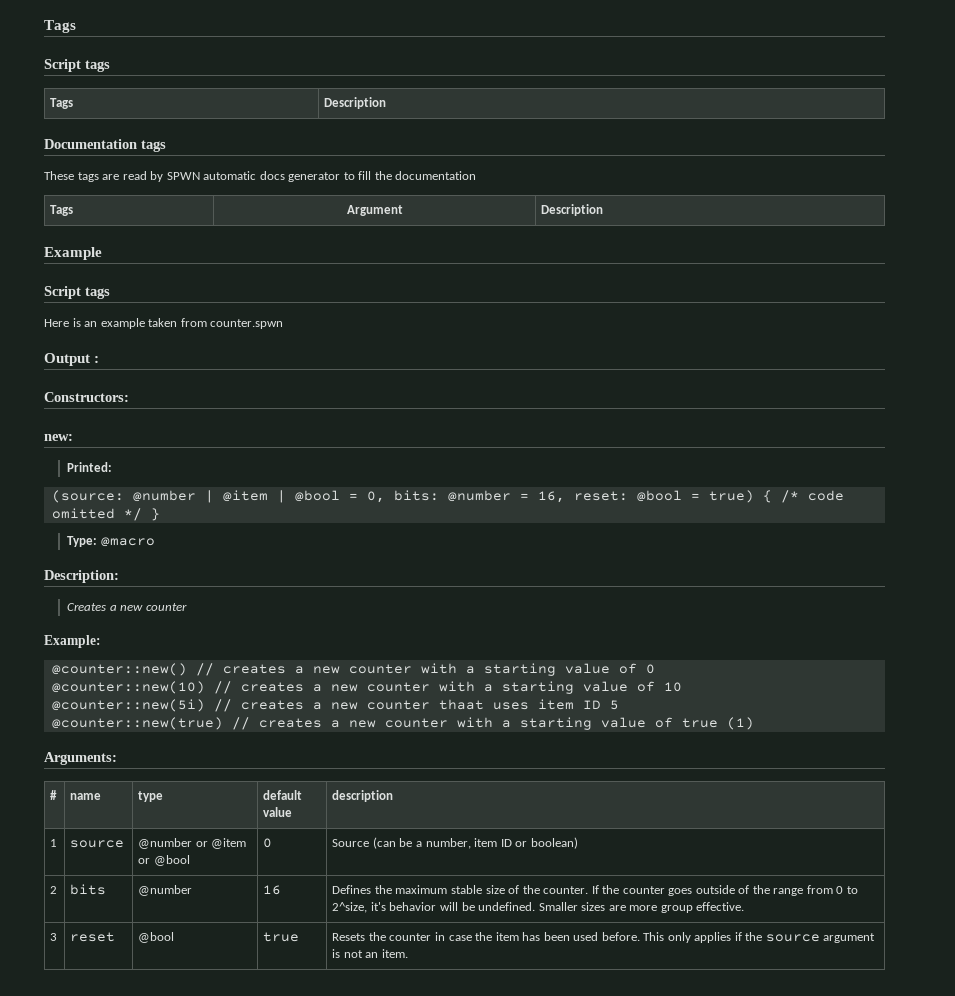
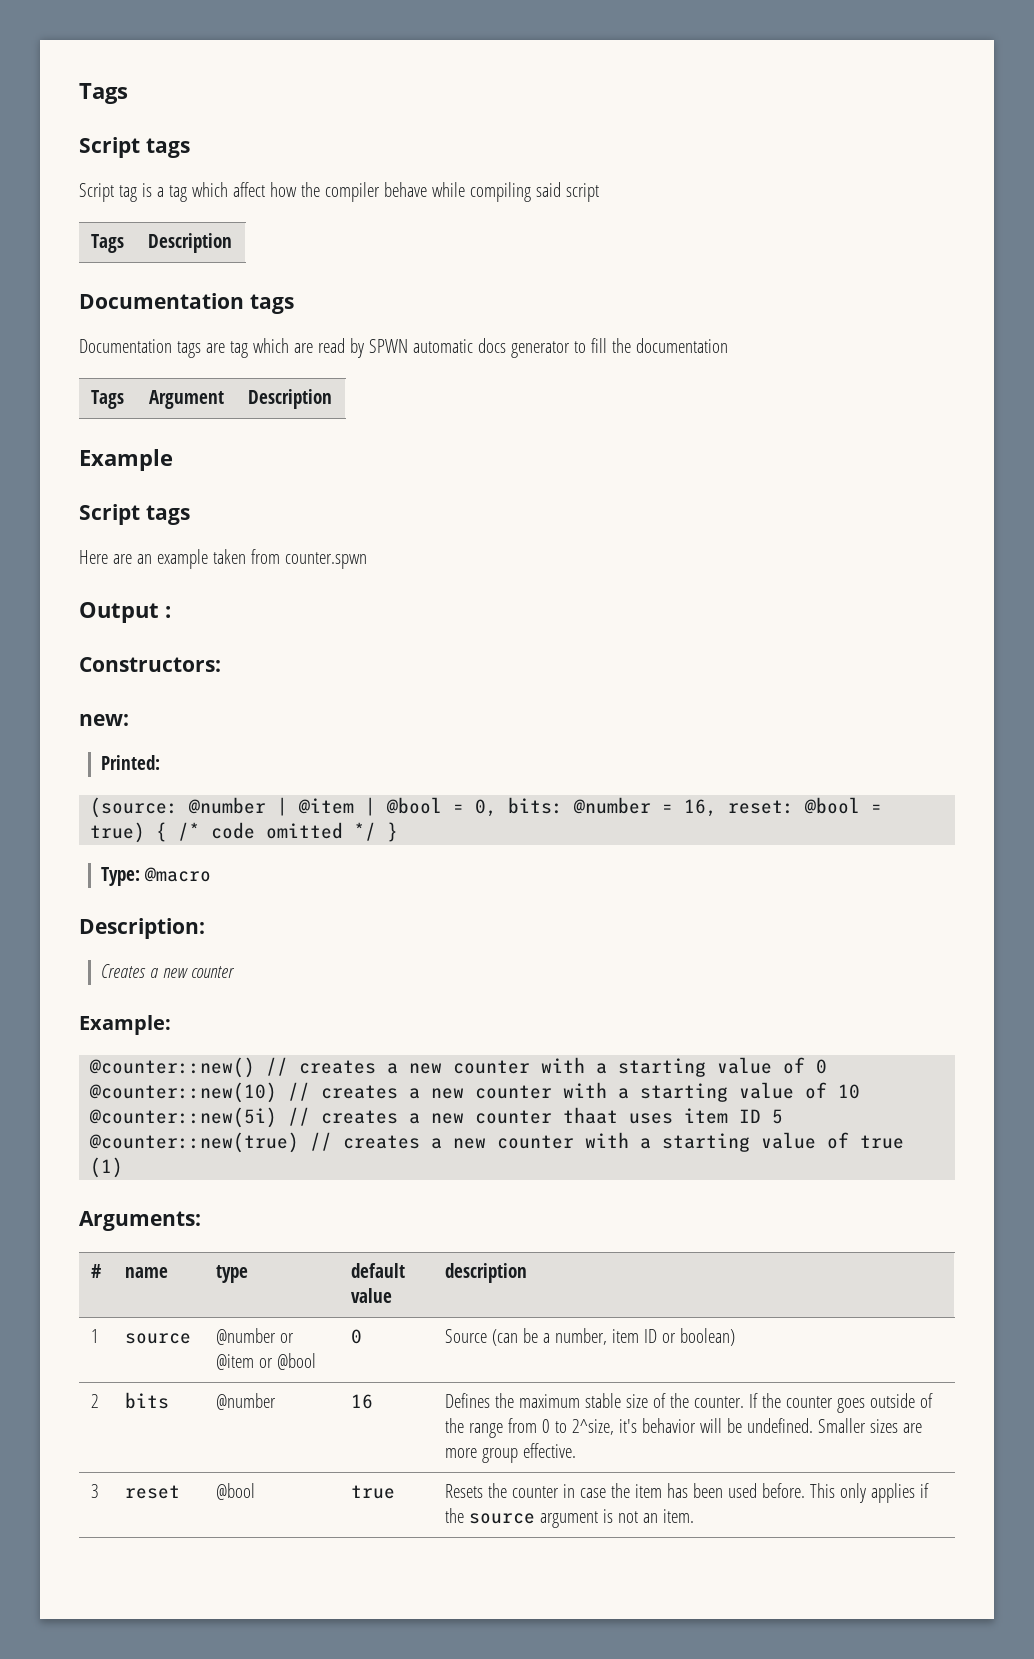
(110, 66) none -> [79,182,599,202] // Script tag is a tag which affect how the compiler behave while compiling said script
[44,171,74,180] These -> [79,339,172,353] Documentation
(120, 177) none -> [229,338,313,358] tag which are
[72,318,81,327] is -> [112,554,132,564] are

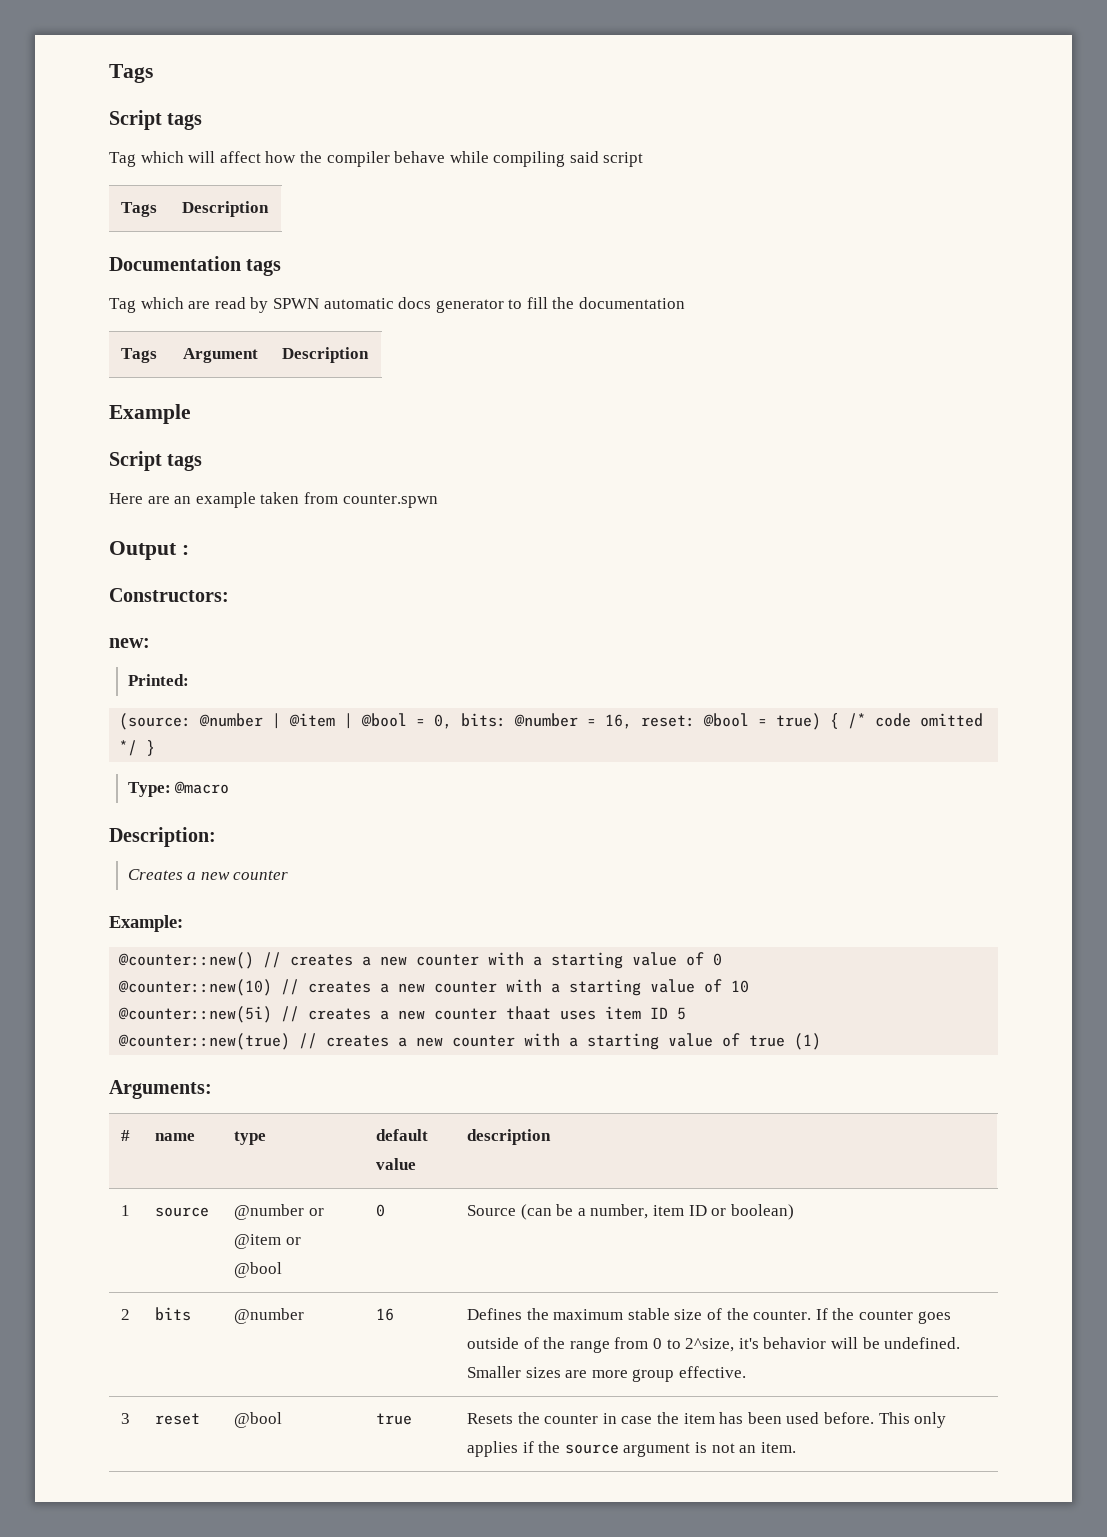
[79,182,228,202] Script tag is a tag which -> [109,151,216,167] Tag which will
[79,339,248,358] Documentation tags are tag -> [109,298,136,313] Tag

